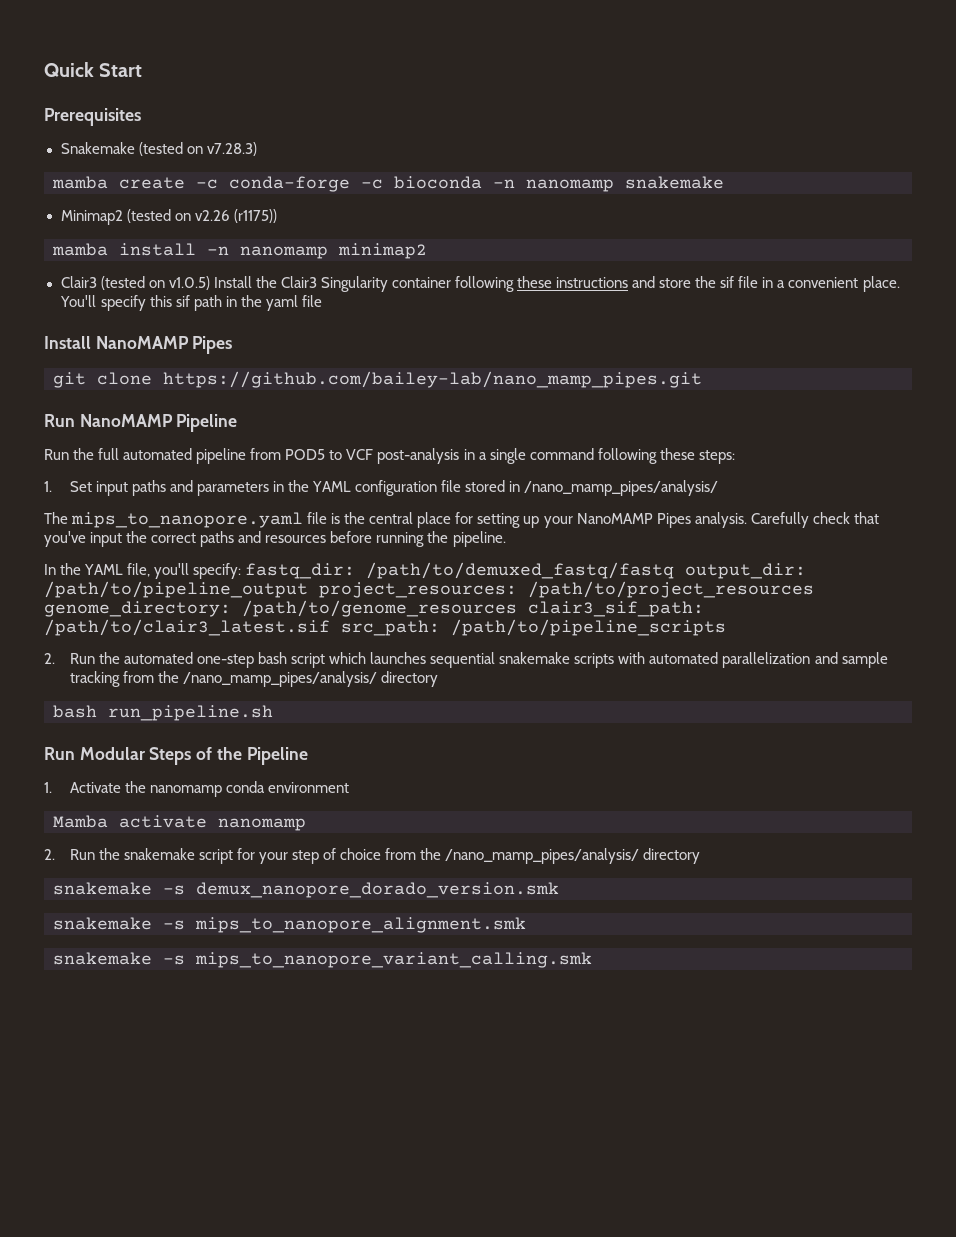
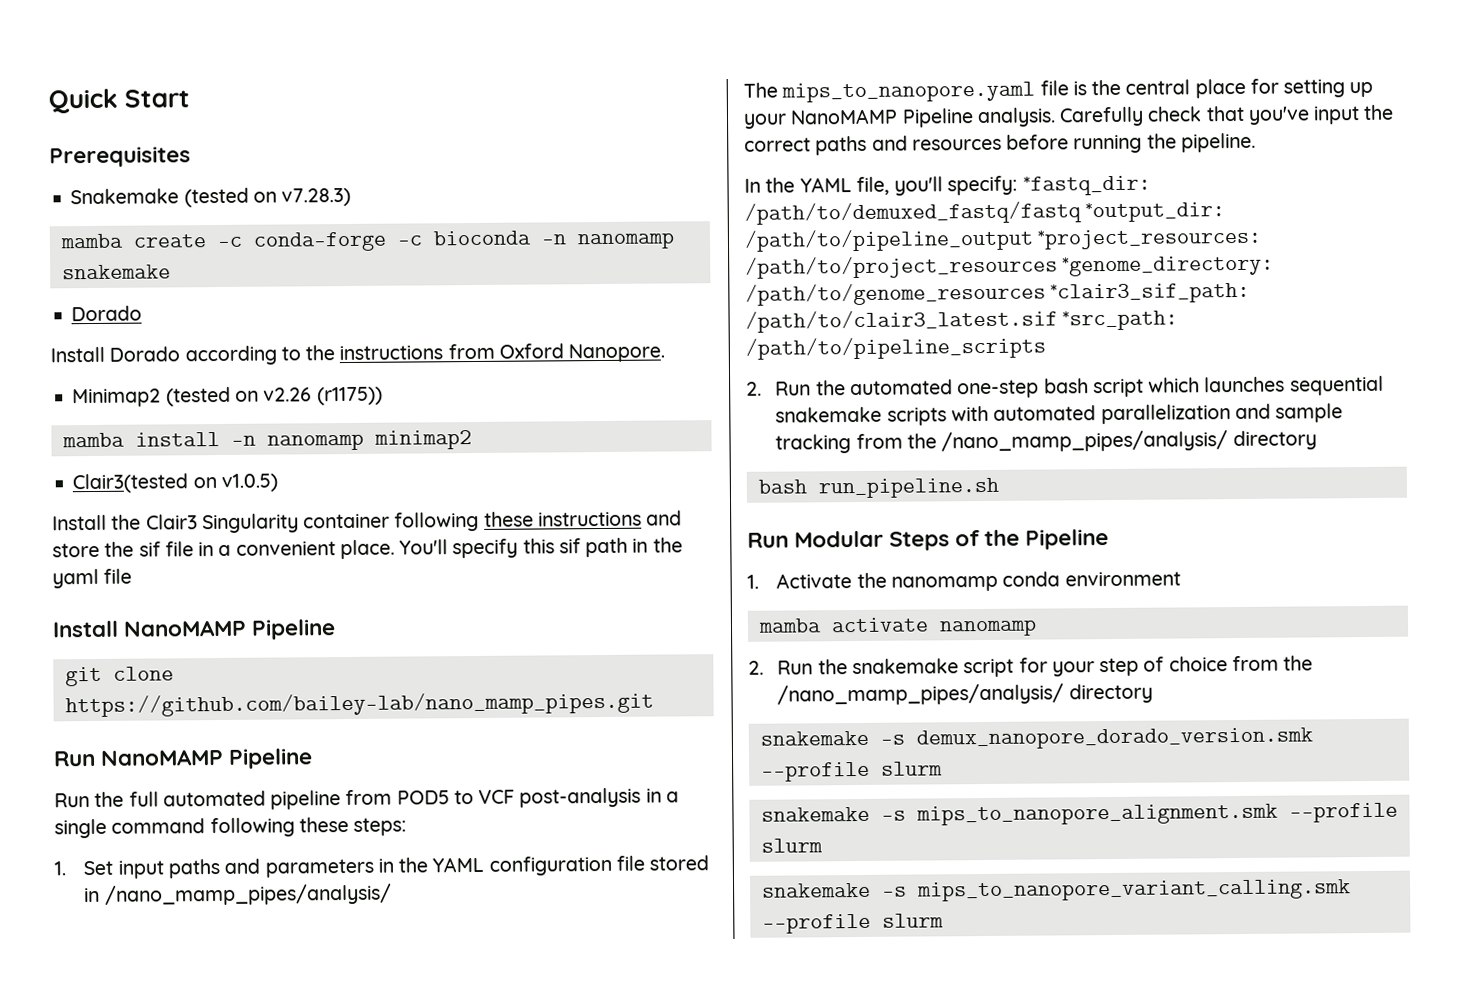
(724, 182) none -> [71,305,143,322] [50,343,666,366] // Dorado // Install Dorado according to the instructions from Oxford Nanopore.
[60,276,145,290] Clair3 (tested -> [72,473,189,494] Clair3(tested
(210, 283) none -> (278, 482) //
[192,336,233,354] Pipes -> [251,619,337,640] Pipeline
[656,513,691,528] Pipes -> [901,108,974,128] Pipeline
[245,562,807,579] [44,581,814,598] [44,600,704,617] [44,619,440,636] fastq_dir: /path/to/demuxed_fastq/fastq output_dir: /path/to/pipeline_output project_resources: /path/to/project_resources genome_directory: /path/to/genome_resources clair3_sif_path: /path/to/clair3_latest.sif src_path: -> [1022,175,1151,196] [744,201,1226,225] [744,228,1263,252] [745,255,1275,279] [745,282,1251,306] [745,309,1179,333] *fastq_dir: /path/to/demuxed_fastq/fastq *output_dir: /path/to/pipeline_output *project_resources: /path/to/project_resources *genome_directory: /path/to/genome_resources *clair3_sif_path: /path/to/clair3_latest.sif *src_path:
[53,815,108,828] Mamba -> [757,618,822,633] mamba
(559, 890) none -> [760,761,943,782] --profile slurm
(526, 925) none -> [1288,802,1398,823] [760,838,823,853] --profile slurm
(592, 960) none -> [761,913,944,934] --profile slurm

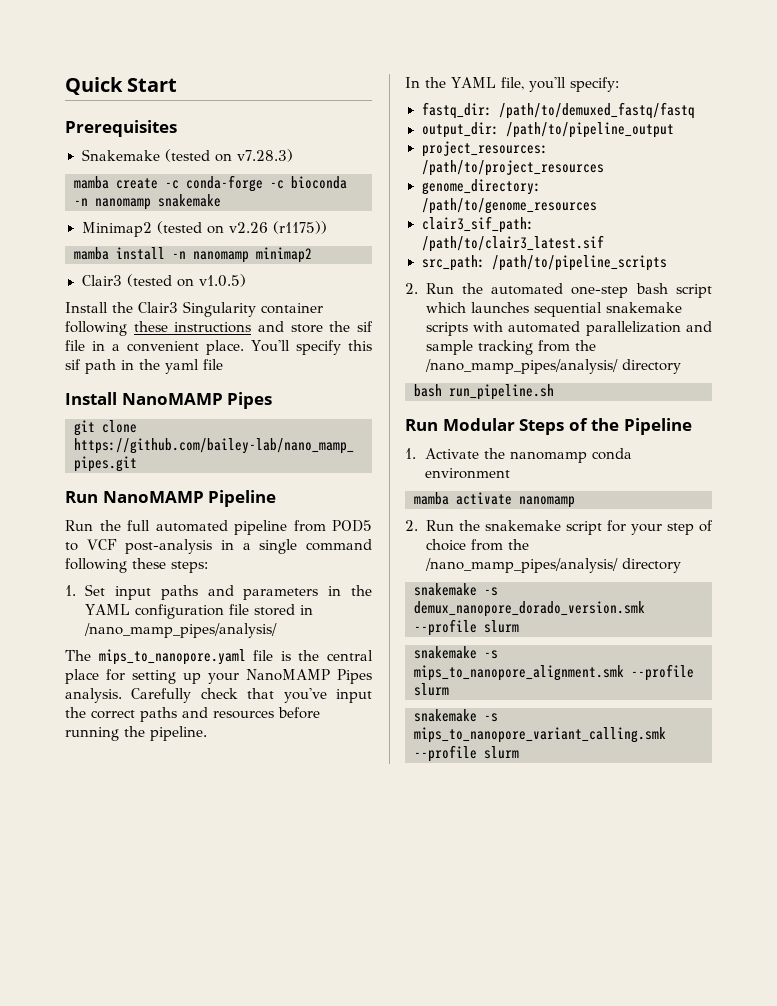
[71,305,143,322] [50,343,666,366] // Dorado // Install Dorado according to the instructions from Oxford Nanopore. -> (221, 200) none
[72,473,189,494] Clair3(tested -> [81,274,172,287] Clair3 (tested
[251,619,337,640] Pipeline -> [227,392,273,409] Pipes
[901,108,974,128] Pipeline -> [337,669,372,684] Pipes
[1022,175,1151,196] *fastq_dir: -> [421,102,492,119] // fastq_dir:
[1085,202,1226,223] *output_dir: -> [421,122,499,138] // output_dir:
[1037,228,1263,250] *project_resources: -> [421,141,548,157] // project_resources:
[1062,255,1275,277] *genome_directory: -> [421,179,541,195] // genome_directory:
[1050,282,1251,304] *clair3_sif_path: -> [421,216,534,233] // clair3_sif_path:
[1062,310,1179,331] *src_path: -> [421,255,485,271] // src_path:

